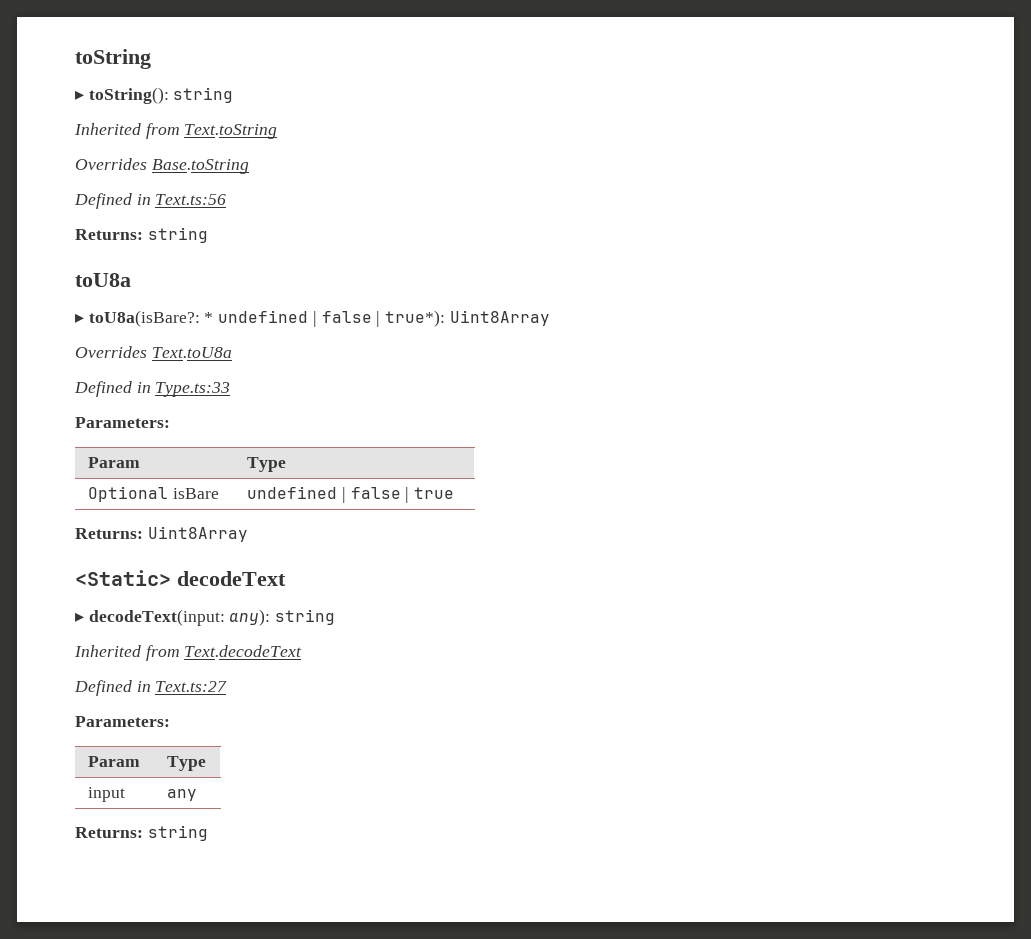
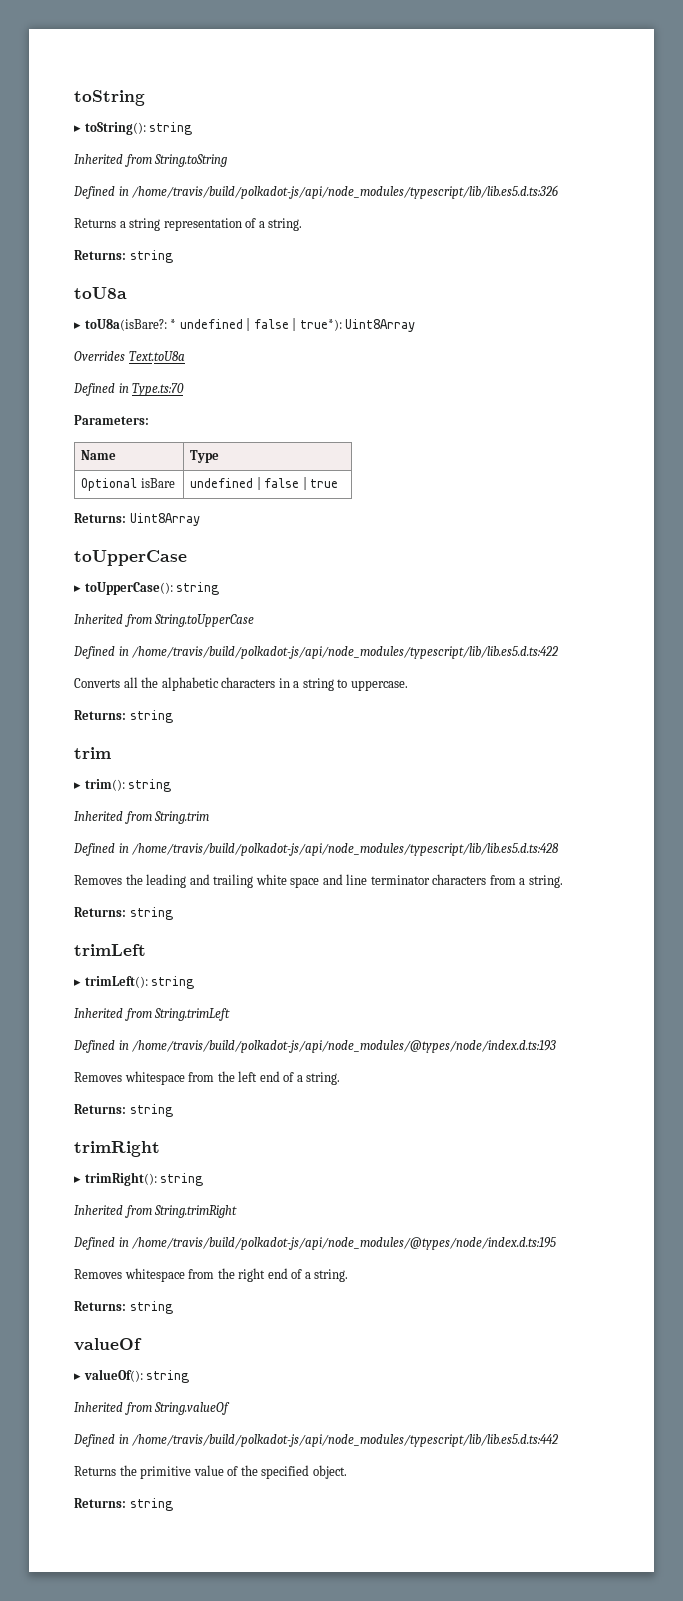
[184,124,278,139] [75,158,249,174] [74,193,227,209] Text.toString // Overrides Base.toString // Defined in Text.ts:56 -> [154,154,228,167] [73,185,559,199] [74,218,303,231] String.toString // Defined in /home/travis/build/polkadot-js/api/node_modules/typescript/lib/lib.es5.d.ts:326 // Returns a string representation of a string.
[155,382,231,397] [75,417,170,428] [88,457,141,468] Type.ts:33 // Parameters: // Param -> [132,383,185,396] [74,415,149,425] [81,450,117,460] Type.ts:70 // Parameters: // Name
[75,570,286,586] [75,609,336,626] [74,645,303,661] [74,680,228,696] [75,716,170,727] [88,756,141,767] [167,756,207,771] [88,787,126,802] [167,789,198,801] <Static> decodeText // ▸ decodeText(input: any): string // Inherited from Text.decodeText // Defined in Text.ts:27 // Parameters: // Param | Type // input | any -> [74,550,187,566] [74,582,220,595] [74,614,255,627] [73,646,559,659] [74,677,408,691] [74,710,173,723] [74,747,111,759] [74,779,172,792] [74,811,210,824] [73,843,560,856] [74,874,563,888] [74,907,173,920] [74,944,146,956] [74,976,195,989] [74,1008,231,1021] [73,1040,557,1053] [74,1071,341,1085] [74,1104,173,1117] [74,1141,160,1157] [74,1172,204,1186] [74,1205,238,1218] [73,1237,557,1250] [74,1268,349,1282] [74,1301,173,1314] [74,1338,142,1351] [74,1369,190,1383] [74,1402,231,1415] [73,1434,559,1447] [74,1465,347,1479] toUpperCase // ▸ toUpperCase(): string // Inherited from String.toUpperCase // Defined in /home/travis/build/polkadot-js/api/node_modules/typescript/lib/lib.es5.d.ts:422 // Converts all the alphabetic characters in a string to uppercase. // Returns: string // trim // ▸ trim(): string // Inherited from String.trim // Defined in /home/travis/build/polkadot-js/api/node_modules/typescript/lib/lib.es5.d.ts:428 // Removes the leading and trailing white space and line terminator characters from a string. // Returns: string // trimLeft // ▸ trimLeft(): string // Inherited from String.trimLeft // Defined in /home/travis/build/polkadot-js/api/node_modules/@types/node/index.d.ts:193 // Removes whitespace from the left end of a string. // Returns: string // trimRight // ▸ trimRight(): string // Inherited from String.trimRight // Defined in /home/travis/build/polkadot-js/api/node_modules/@types/node/index.d.ts:195 // Removes whitespace from the right end of a string. // Returns: string // valueOf // ▸ valueOf(): string // Inherited from String.valueOf // Defined in /home/travis/build/polkadot-js/api/node_modules/typescript/lib/lib.es5.d.ts:442 // Returns the primitive value of the specified object.

